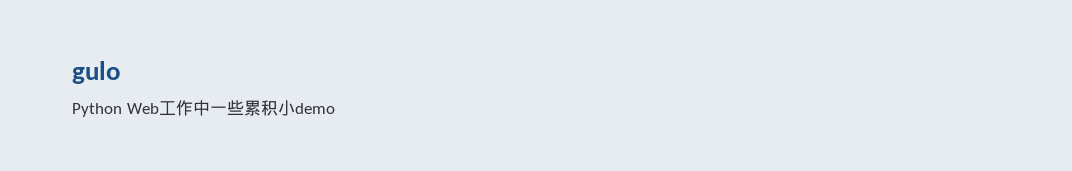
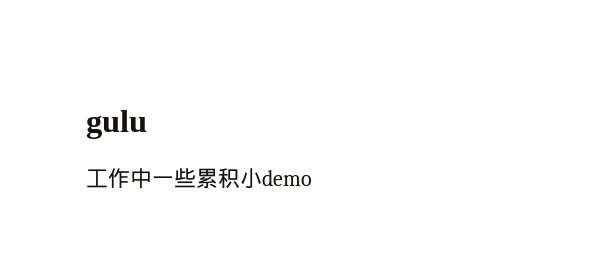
[72,61,121,84] [72,103,159,117] gulo // Python Web -> [86,110,147,139] gulu //

